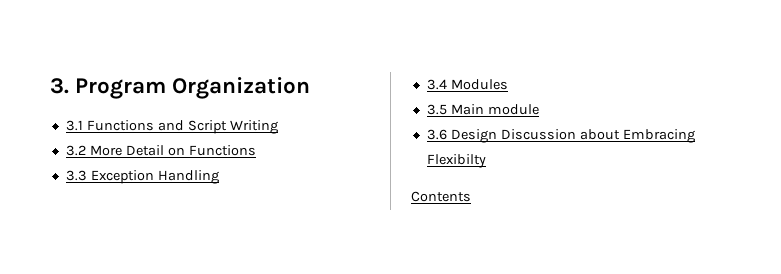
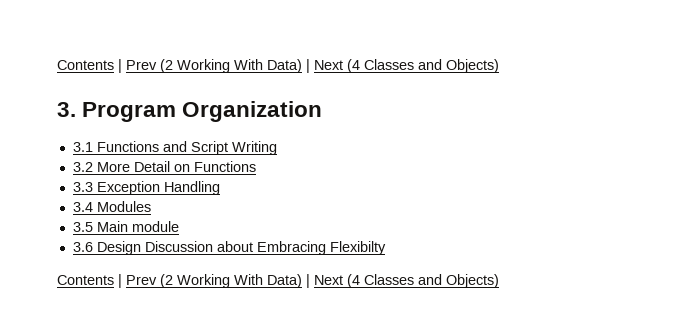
(50, 86) none -> [57,59,499,73] Contents | Prev (2 Working With Data) | Next (4 Classes and Objects) //
(471, 196) none -> [118,274,499,288] | Prev (2 Working With Data) | Next (4 Classes and Objects)

